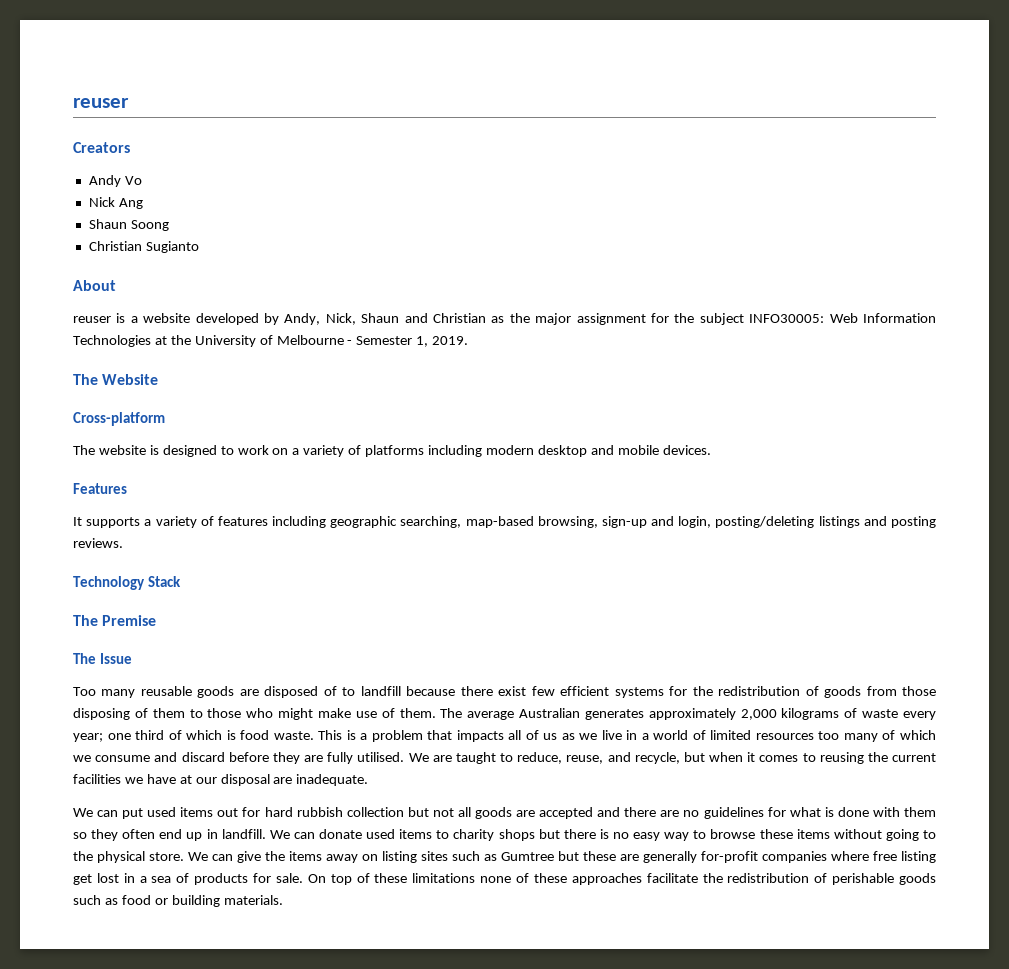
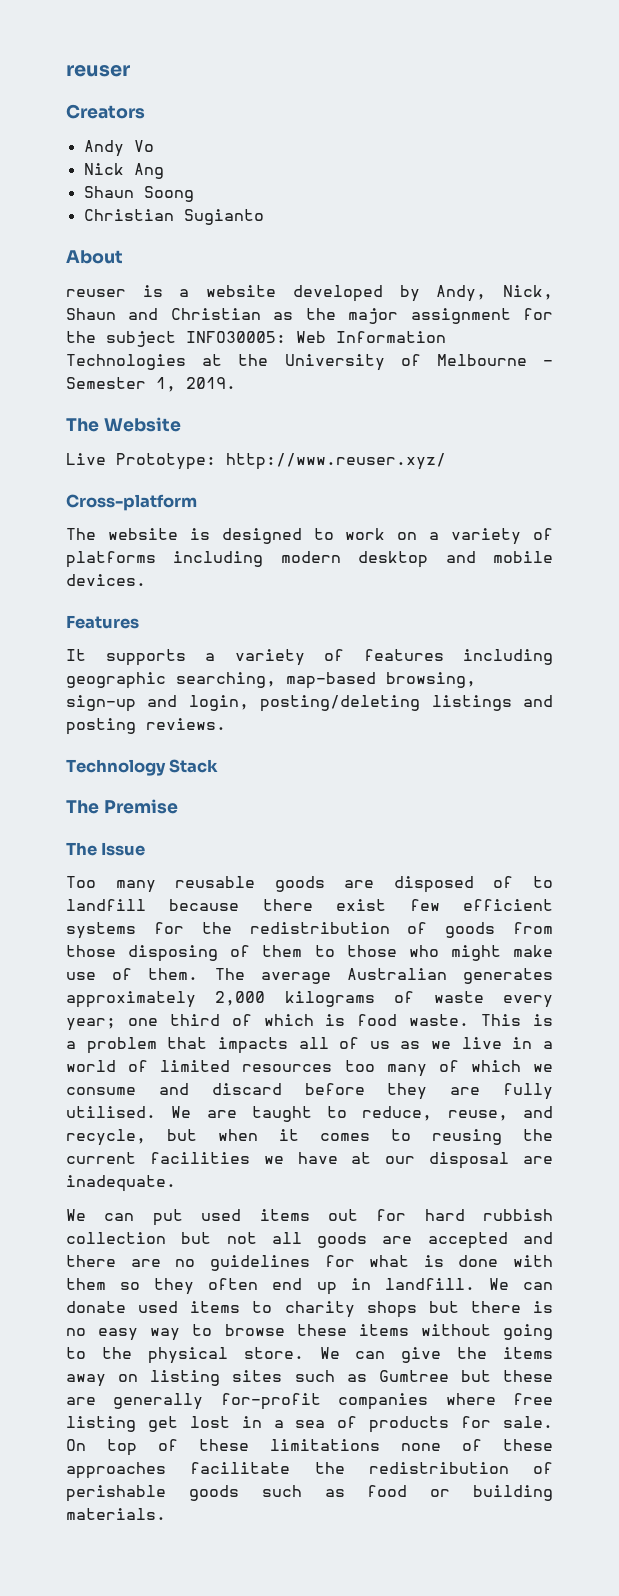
(159, 379) none -> [66,453,446,470] // Live Prototype: http://www.reuser.xyz/

